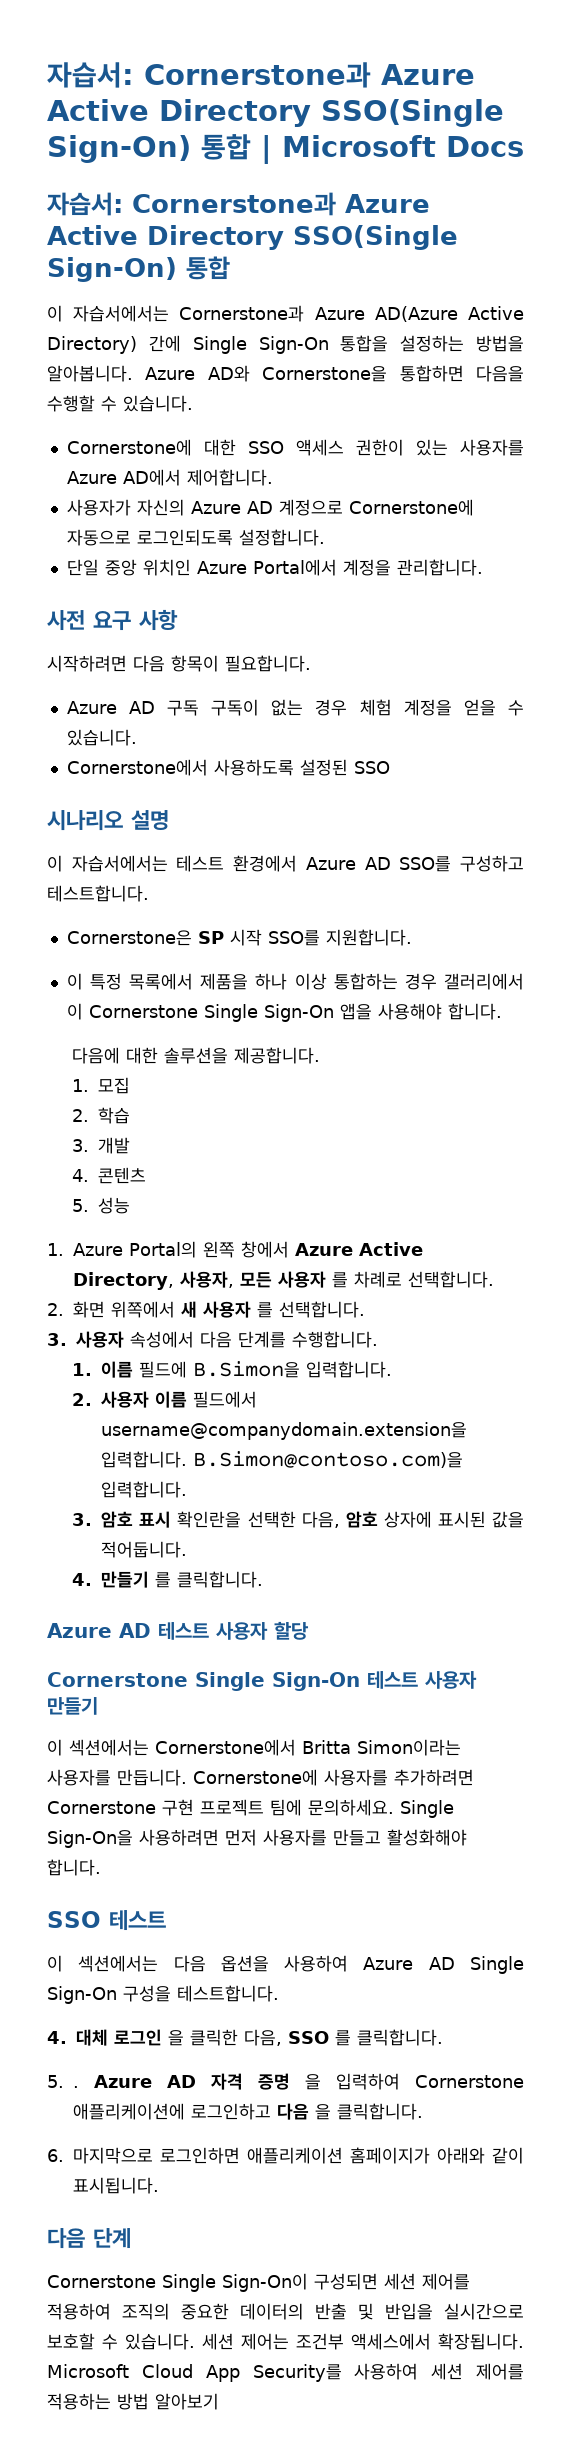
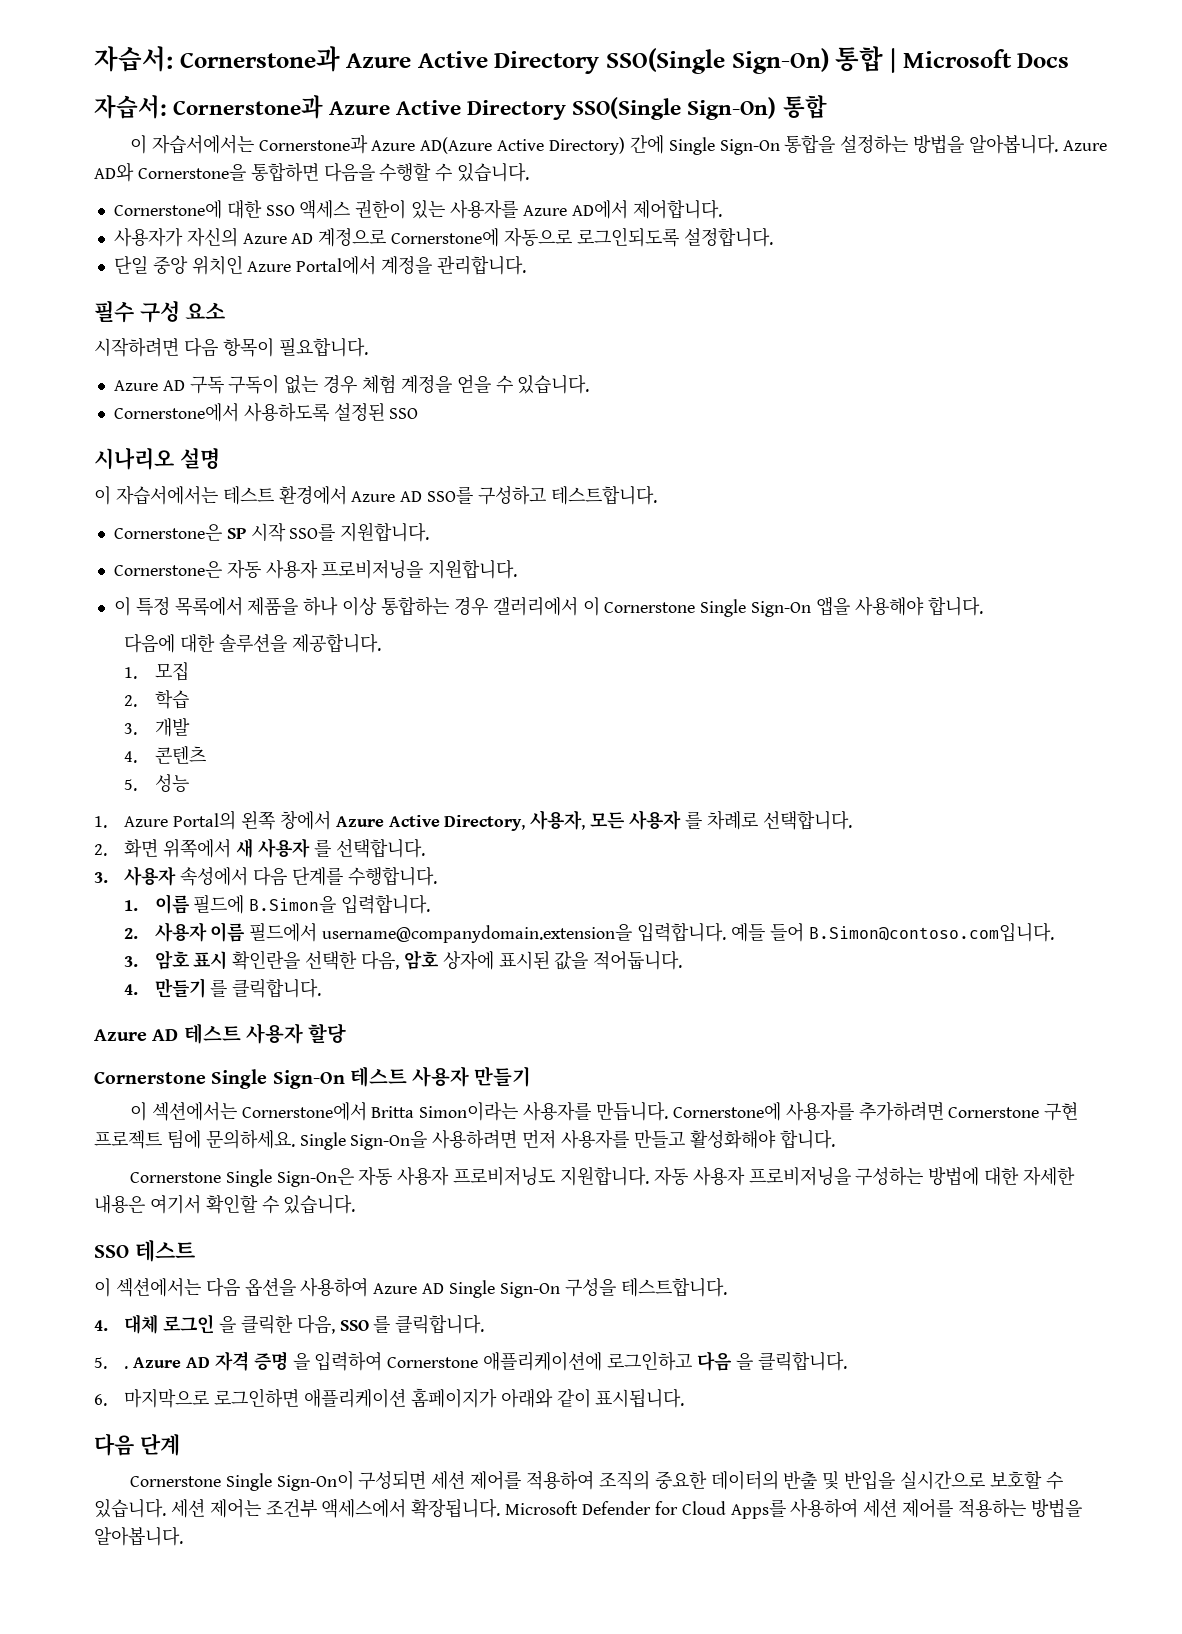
[47,609,178,631] 사전 요구 사항 -> [94,300,226,323] 필수 구성 요소
(412, 937) none -> [113,559,518,579] // Cornerstone은 자동 사용자 프로비저닝을 지원합니다.
[193,1451,464,1468] [101,1481,188,1498] B.Simon@contoso.com)을 입력합니다. -> [730,922,1054,942] 예들 들어 B.Simon@contoso.com입니다.
(101, 1867) none -> [129,1166,1076,1187] [94,1194,356,1214] // Cornerstone Single Sign-On은 자동 사용자 프로비저닝도 지원합니다. 자동 사용자 프로비저닝을 구성하는 방법에 대한 자세한 내용은 여기서 확인할 수 있습니다.
[141,2364,342,2382] Cloud App Security를 -> [582,1499,786,1519] Defender for Cloud Apps를
[117,2393,219,2410] 방법 알아보기 -> [1030,1498,1082,1518] [94,1526,183,1546] 방법을 알아봅니다.

